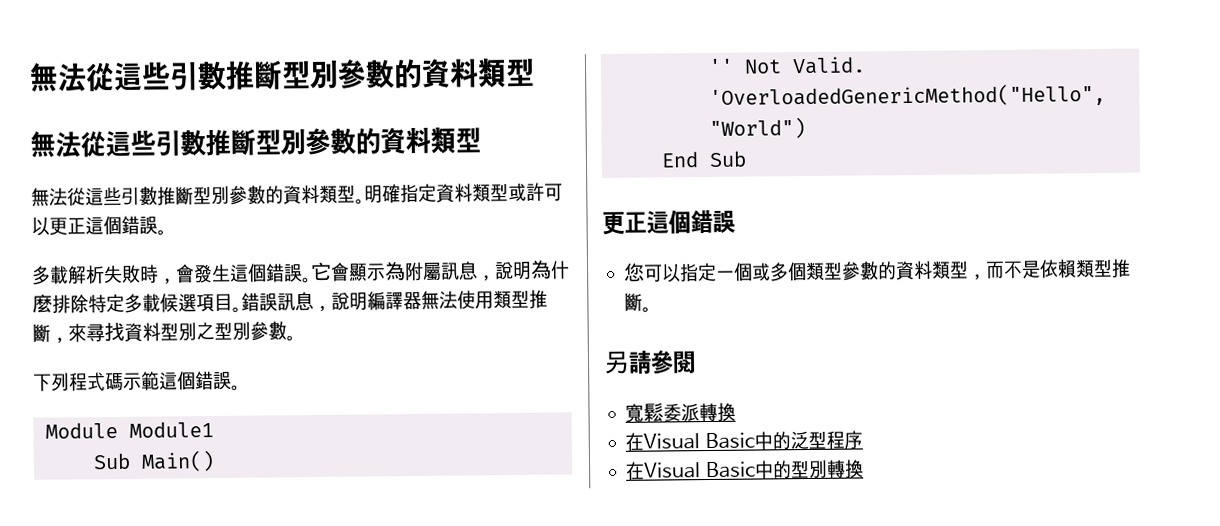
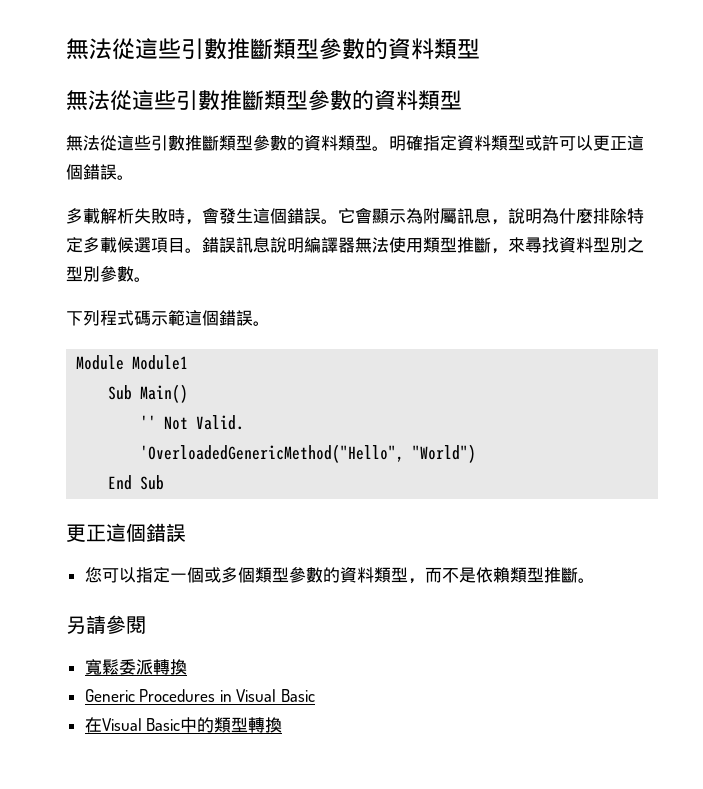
[29,58,535,92] [30,126,481,158] [31,185,230,207] 無法從這些引數推斷型別參數的資料類型 // 無法從這些引數推斷型別參數的資料類型 // 無法從這些引數推斷型別 -> [66,38,480,60] [66,89,462,111] [66,134,253,151] 無法從這些引數推斷類型參數的資料類型 // 無法從這些引數推斷類型參數的資料類型 // 無法從這些引數推斷類型
[313,305,332,313] ， -> (270, 245) none
[625,430,863,452] [626,459,828,481] 在Visual Basic中的泛型程序 // 在Visual Basic中的型別 -> [84,689,316,702] [84,717,249,733] Generic Procedures in Visual Basic // 在Visual Basic中的類型

